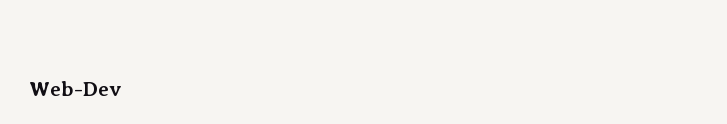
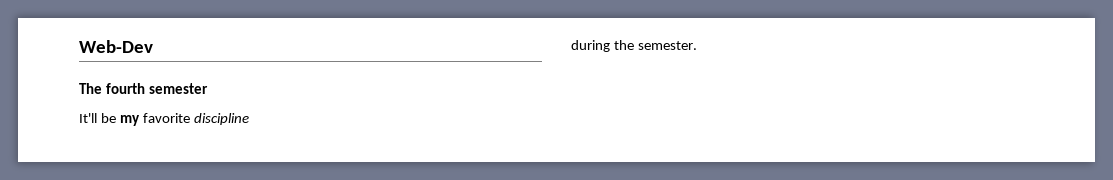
(122, 88) none -> [79,83,208,94] [79,113,249,126] [571,40,697,52] // The fourth semester // It'll be my favorite discipline // during the semester.

